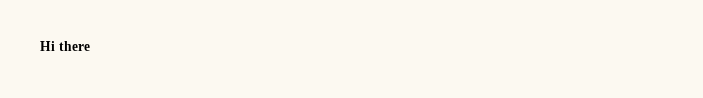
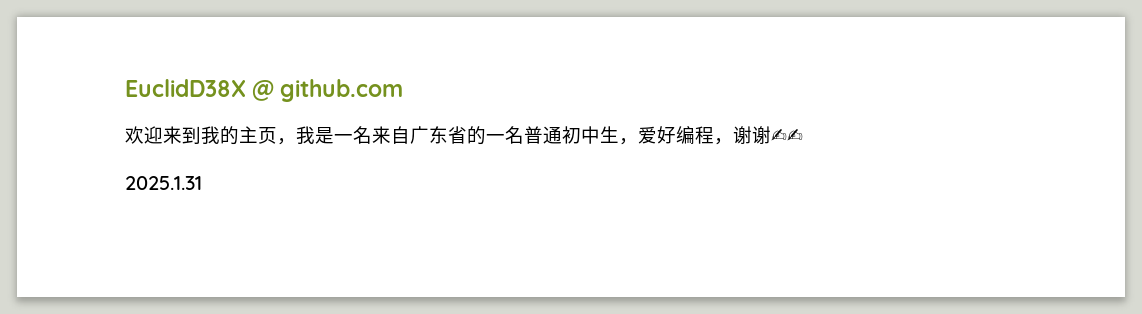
[40,41,90,51] Hi there -> [125,79,404,102] [125,126,803,145] [125,176,202,190] EuclidD38X @ github.com // 欢迎来到我的主页，我是一名来自广东省的一名普通初中生，爱好编程，谢谢✍✍ // 2025.1.31

